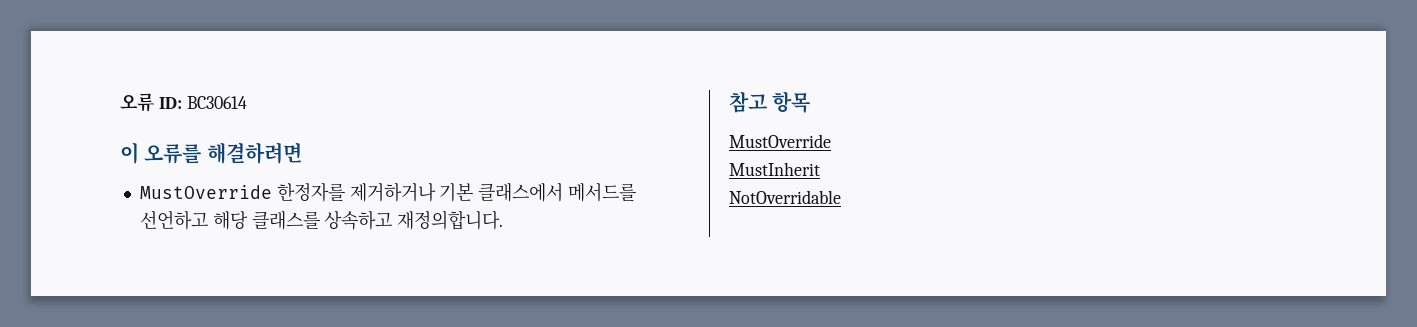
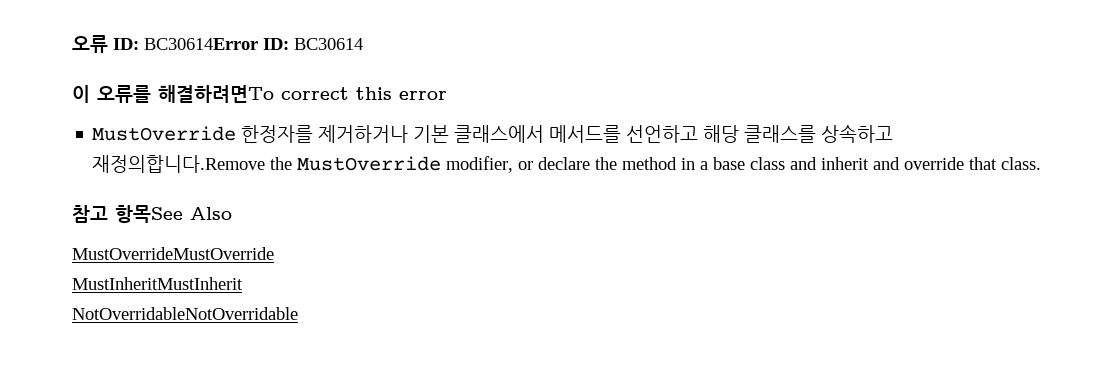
(182, 103) none -> [144,38,289,50] BC30614Error ID:
[206,142,302,164] 해결하려면 -> [158,85,447,103] 해결하려면To correct this error
[397,210,504,230] [729,91,811,113] [729,134,831,148] [729,162,820,176] [729,190,841,204] 재정의합니다. // 참고 항목 // MustOverride // MustInherit // NotOverridable -> [92,155,1042,173] [72,205,232,223] [72,247,274,260] [72,277,243,290] [72,307,298,320] 재정의합니다.Remove the MustOverride modifier, or declare the method in a base class and inherit and override that class. // 참고 항목See Also // MustOverrideMustOverride // MustInheritMustInherit // NotOverridableNotOverridable

